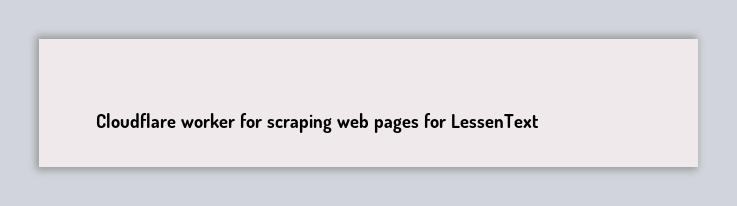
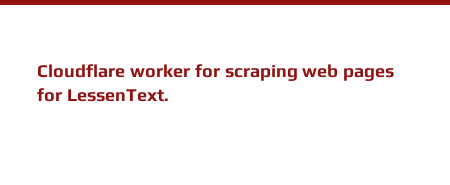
[450,114,539,128] LessenText -> [66,89,169,102] LessenText.

